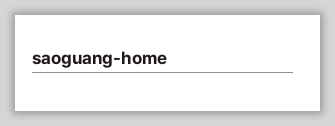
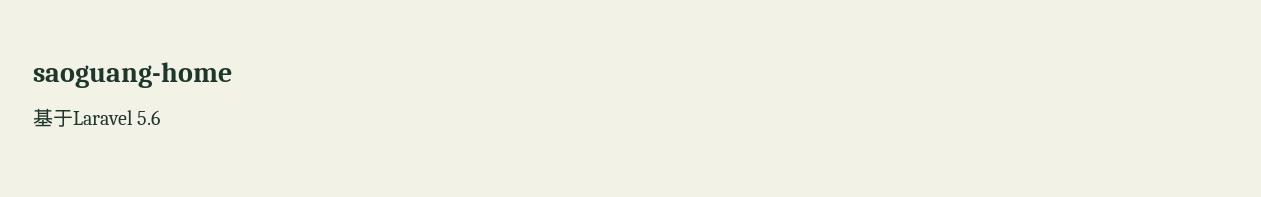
(167, 59) none -> [33,108,161,127] // 基于Laravel 5.6

